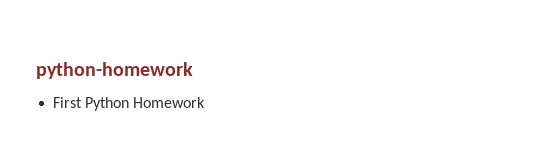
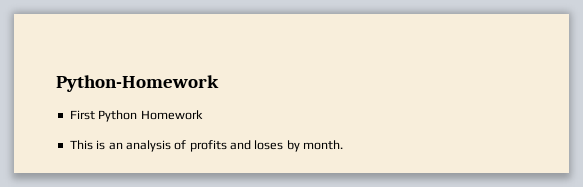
[36,62,193,79] python-homework -> [56,75,219,92] Python-Homework
(206, 102) none -> [69,140,344,152] // This is an analysis of profits and loses by month.

